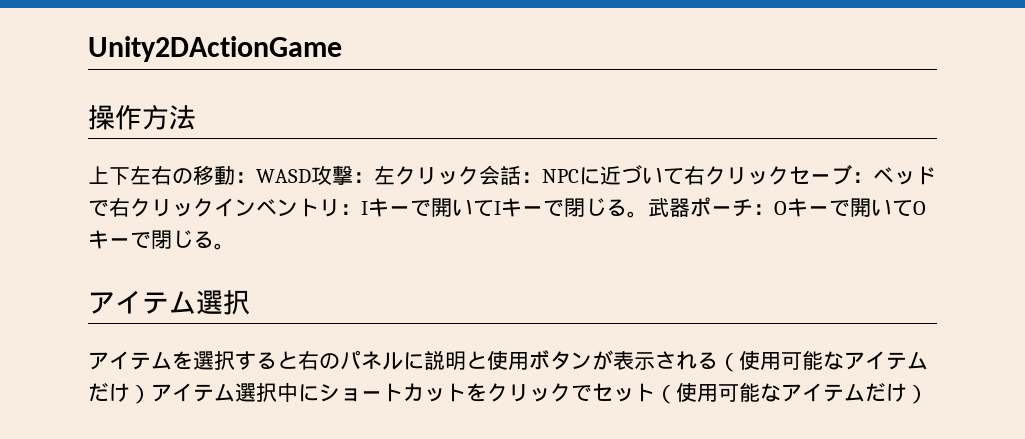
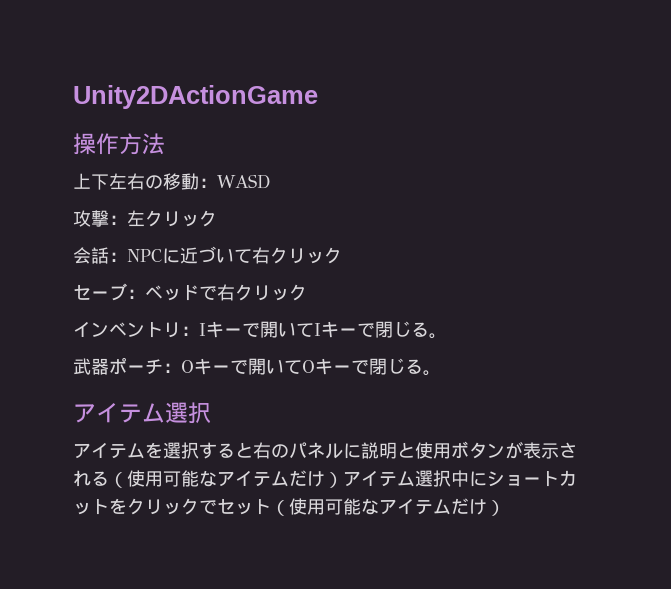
(311, 176) none -> (271, 181) //
(479, 175) none -> (217, 218) //
(789, 175) none -> (342, 255) //
(214, 207) none -> (307, 292) //
(648, 214) none -> (447, 336) //

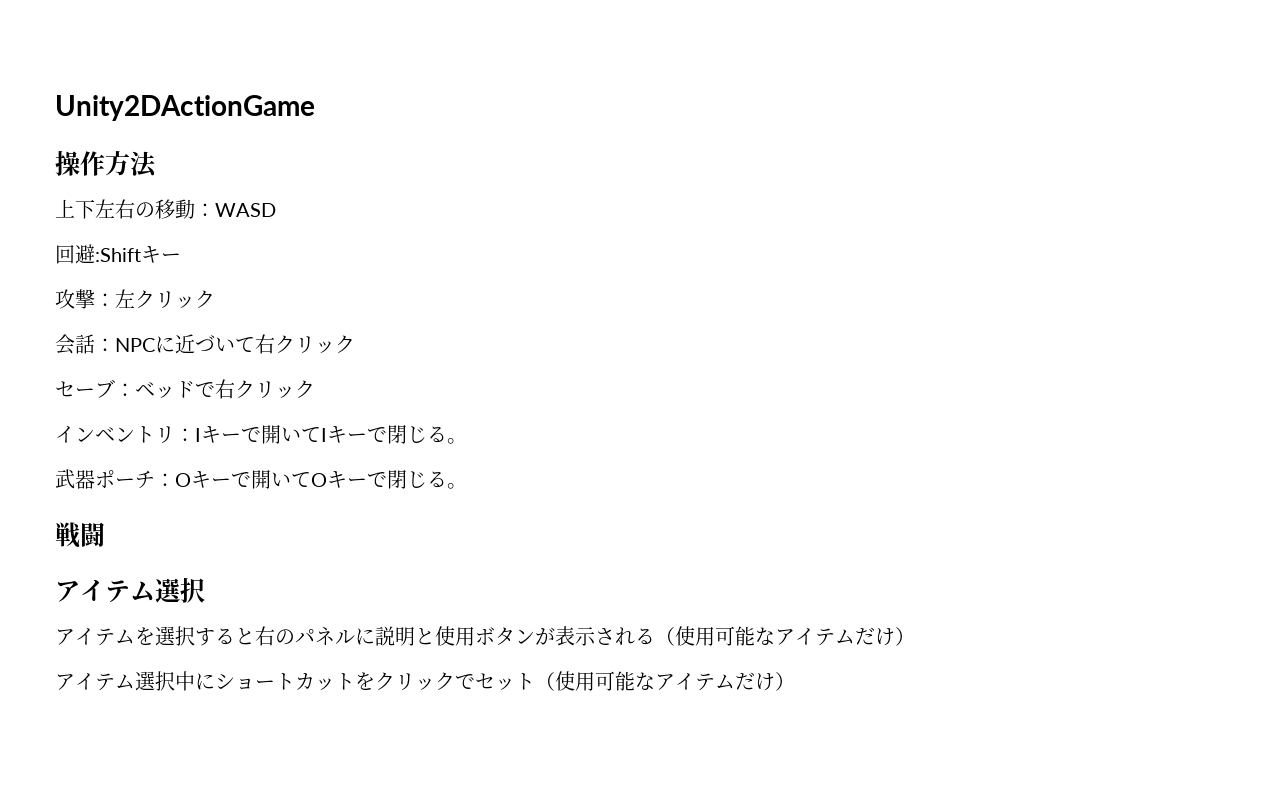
(271, 181) none -> [55,244,181,264] // 回避:Shiftキー
(441, 373) none -> [55,522,105,548] // 戦闘
(343, 480) none -> (915, 636) //

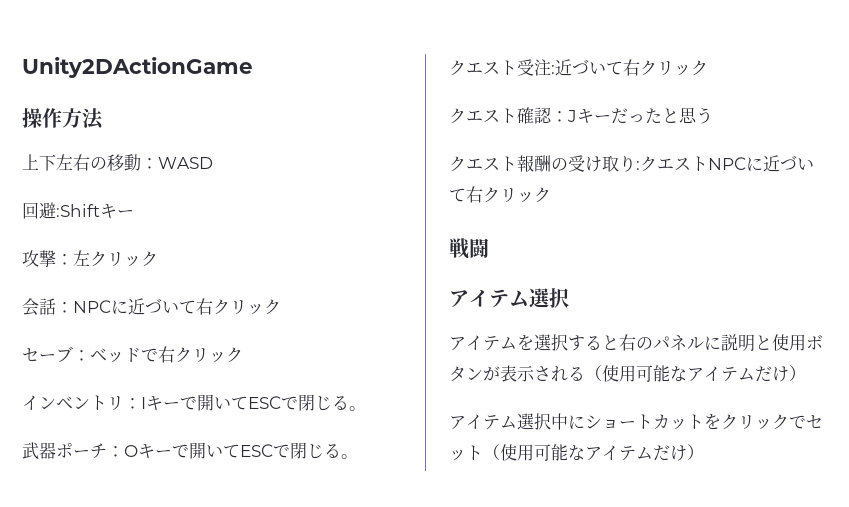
[321,426,367,443] Iキー -> [248,396,281,409] ESC
[311,470,467,489] Oキーで閉じる。 -> [240,442,358,459] [449,59,708,76] [449,107,713,124] [449,155,814,172] [449,186,551,203] ESCで閉じる。 // クエスト受注:近づいて右クリック // クエスト確認：Jキーだったと思う // クエスト報酬の受け取り:クエストNPCに近づいて右クリック

